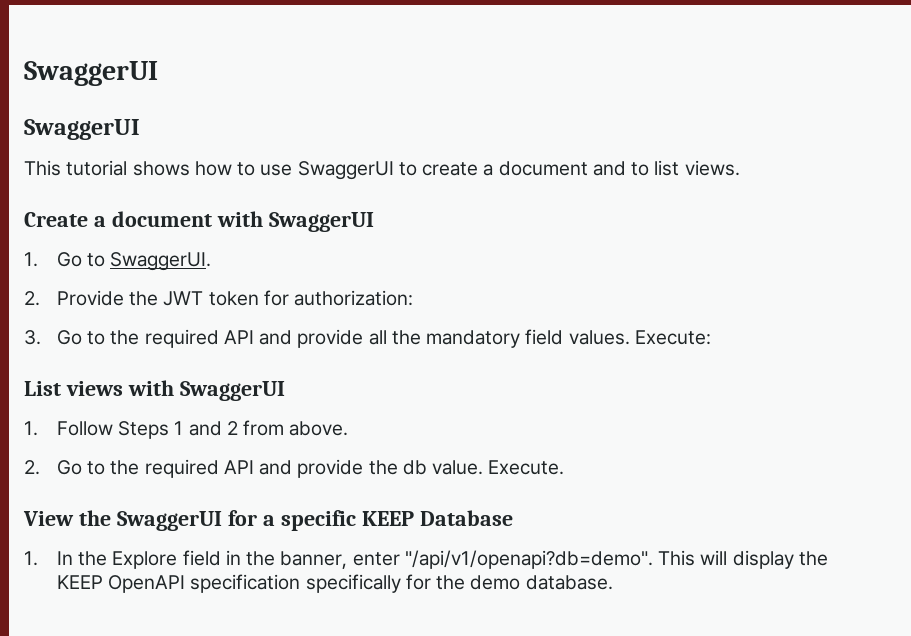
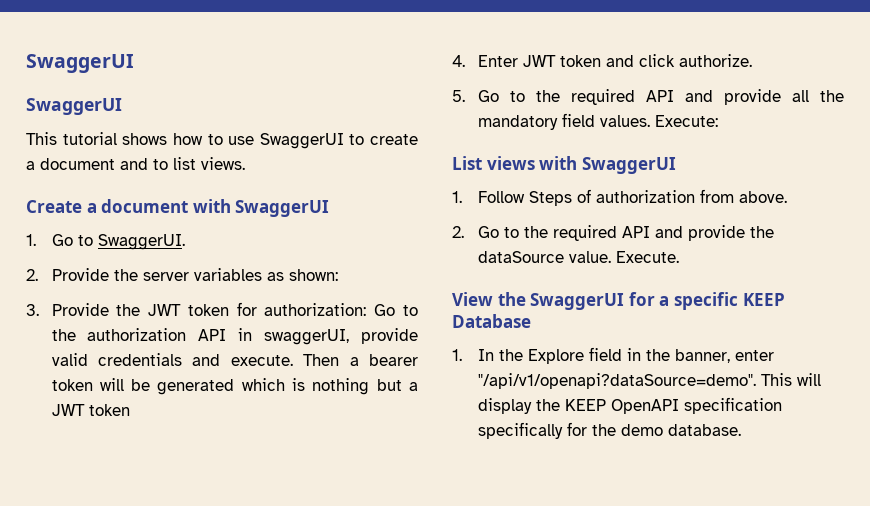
[163,290,414,306] [24,330,41,345] JWT token for authorization: // 3. -> [142,268,338,281] [26,302,418,316] [51,328,419,345] [51,353,418,366] [51,378,418,395] [51,404,130,416] [452,54,752,67] [452,90,465,102] server variables as shown: // 3. Provide the JWT token for authorization: Go to the authorization API in swaggerUI, provide valid credentials and execute. Then a bearer token will be generated which is nothing but a JWT token // 4. Enter JWT token and click authorize. // 5.
[174,421,238,436] 1 and 2 -> [576,189,695,203] of authorization
[402,460,427,475] db -> [477,251,564,263] dataSource
[404,550,653,569] "/api/v1/openapi?db=demo". -> [477,373,756,389] "/api/v1/openapi?dataSource=demo".

